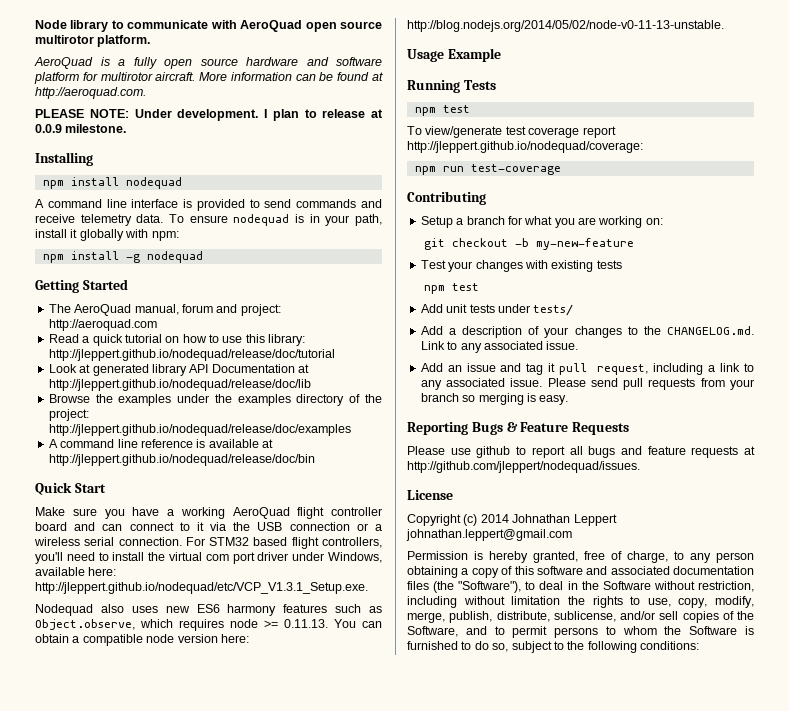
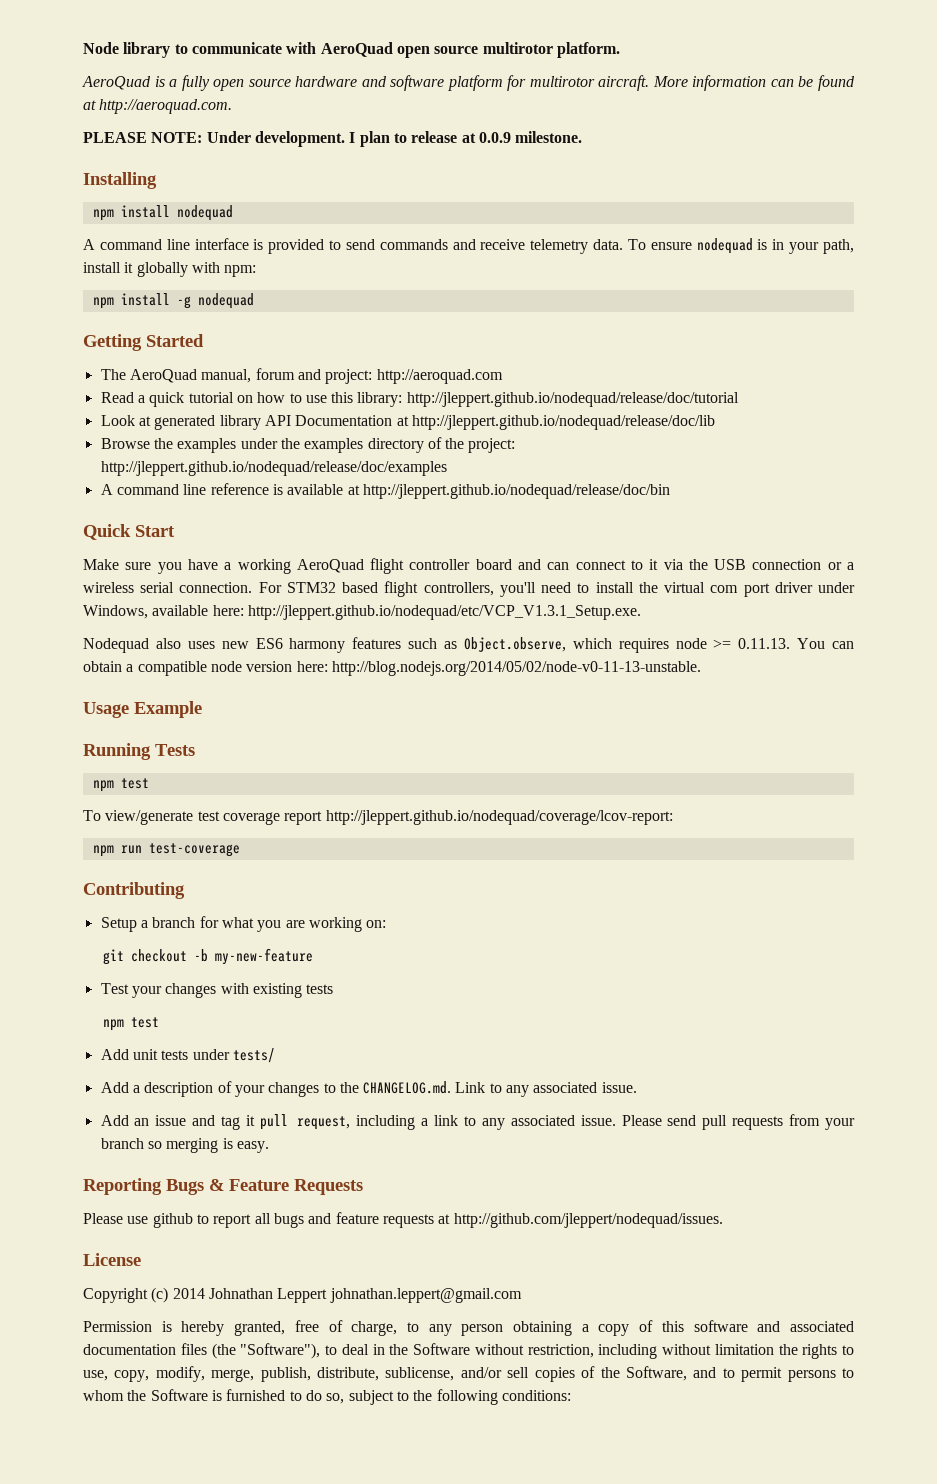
[407,141,643,153] http://jleppert.github.io/nodequad/coverage: -> [325,810,673,825] http://jleppert.github.io/nodequad/coverage/lcov-report:

